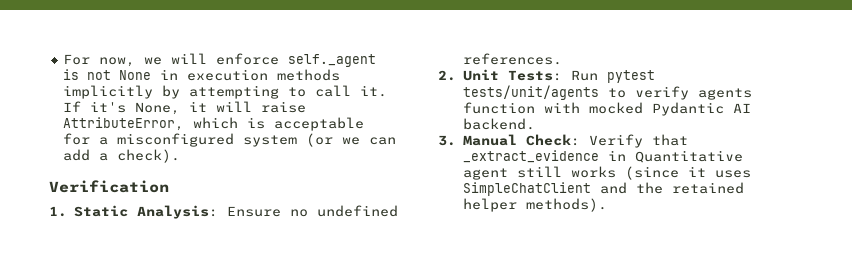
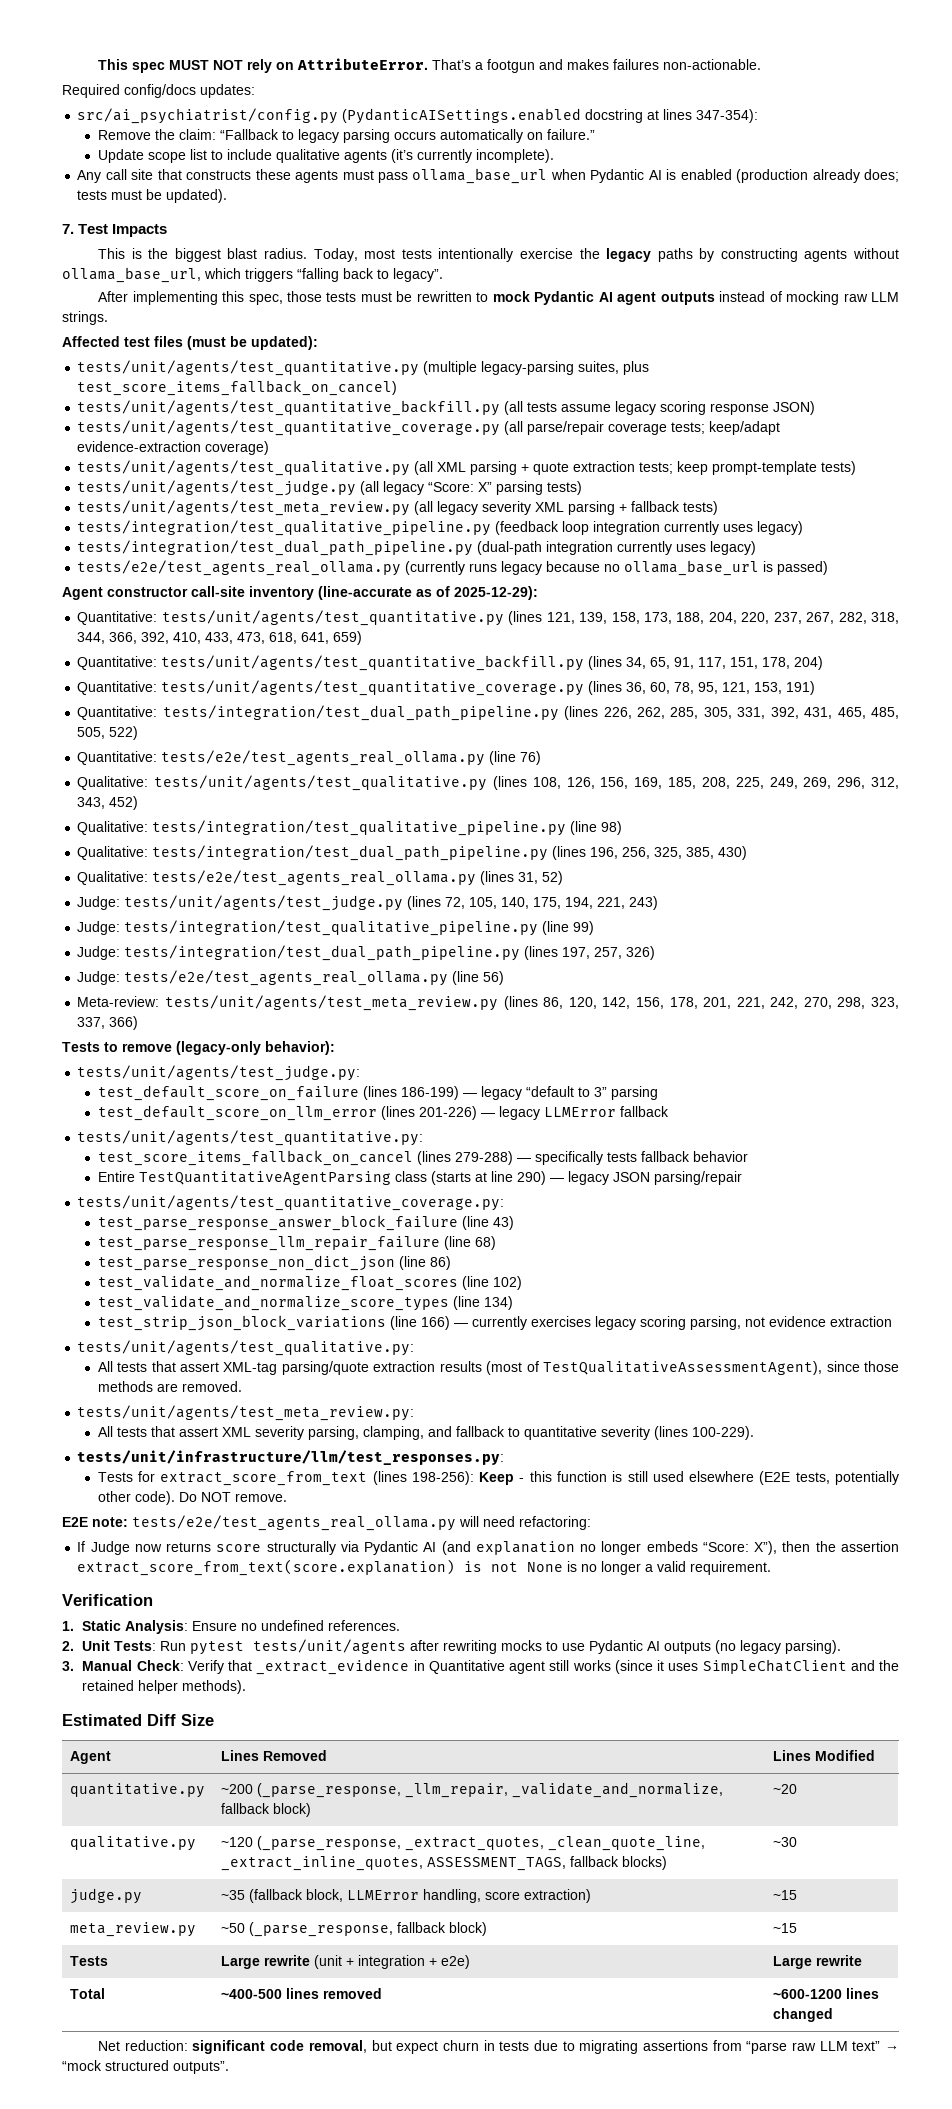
[63,53,377,67] [63,69,341,81] [63,85,388,99] [63,101,307,115] [63,117,365,131] [63,133,397,147] [63,149,181,163] For now, we will enforce self._agent is not None in execution methods implicitly by attempting to call it. If it's None, it will raise AttributeError, which is acceptable for a misconfigured system (or we can add a check). -> [98,58,762,73] [62,84,255,98] [77,108,759,124] [97,129,595,143] [97,149,554,163] [77,168,900,184] [77,189,228,203] [62,224,168,237] [98,248,900,262] [62,267,443,283] [98,291,899,305] [62,311,108,325] [62,336,318,350] [77,360,650,376] [77,380,398,396] [77,400,816,416] [77,420,781,436] [77,441,270,455] [77,460,857,476] [77,480,583,496] [77,500,719,516] [77,520,804,536] [77,540,757,556] [77,560,829,576] [62,586,538,600] [77,610,899,626] [77,631,363,645] [77,655,824,671] [77,680,816,696] [77,705,899,721] [77,726,139,740] [77,750,542,766] [77,775,899,791] [77,796,139,810] [77,820,623,836] [77,845,748,861] [77,870,564,886] [77,895,659,911] [77,920,595,936] [77,945,656,961] [77,970,505,986] [77,995,900,1011] [77,1016,139,1030] [62,1041,335,1055] [77,1065,361,1081] [97,1085,658,1101] [97,1105,669,1121] [77,1130,424,1146] [97,1150,748,1166] [97,1171,742,1185] [77,1195,505,1211] [97,1215,514,1231] [97,1236,496,1251] [97,1255,451,1271] [97,1275,522,1291] [97,1295,513,1311] [97,1315,892,1331] [77,1340,415,1356] [97,1361,899,1375] [97,1381,242,1392] [77,1405,415,1421] [97,1426,754,1440] [77,1450,505,1465] [97,1471,899,1486] [97,1491,287,1505] [62,1515,591,1531] [77,1541,900,1555] [77,1559,772,1576] This spec MUST NOT rely on AttributeError. That’s a footgun and makes failures non-actionable. // Required config/docs updates: // src/ai_psychiatrist/config.py (PydanticAISettings.enabled docstring at lines 347-354): // Remove the claim: “Fallback to legacy parsing occurs automatically on failure.” // Update scope list to include qualitative agents (it’s currently incomplete). // Any call site that constructs these agents must pass ollama_base_url when Pydantic AI is enabled (production already does; tests must be updated). // 7. Test Impacts // This is the biggest blast radius. Today, most tests intentionally exercise the legacy paths by constructing agents without ollama_base_url, which triggers “falling back to legacy”. // After implementing this spec, those tests must be rewritten to mock Pydantic AI agent outputs instead of mocking raw LLM strings. // Affected test files (must be updated): // tests/unit/agents/test_quantitative.py (multiple legacy-parsing suites, plus test_score_items_fallback_on_cancel) // tests/unit/agents/test_quantitative_backfill.py (all tests assume legacy scoring response JSON) // tests/unit/agents/test_quantitative_coverage.py (all parse/repair coverage tests; keep/adapt evidence-extraction coverage) // tests/unit/agents/test_qualitative.py (all XML parsing + quote extraction tests; keep prompt-template tests) // tests/unit/agents/test_judge.py (all legacy “Score: X” parsing tests) // tests/unit/agents/test_meta_review.py (all legacy severity XML parsing + fallback tests) // tests/integration/test_qualitative_pipeline.py (feedback loop integration currently uses legacy) // tests/integration/test_dual_path_pipeline.py (dual-path integration currently uses legacy) // tests/e2e/test_agents_real_ollama.py (currently runs legacy because no ollama_base_url is passed) // Agent constructor call-site inventory (line-accurate as of 2025-12-29): // Quantitative: tests/unit/agents/test_quantitative.py (lines 121, 139, 158, 173, 188, 204, 220, 237, 267, 282, 318, 344, 366, 392, 410, 433, 473, 618, 641, 659) // Quantitative: tests/unit/agents/test_quantitative_backfill.py (lines 34, 65, 91, 117, 151, 178, 204) // Quantitative: tests/unit/agents/test_quantitative_coverage.py (lines 36, 60, 78, 95, 121, 153, 191) // Quantitative: tests/integration/test_dual_path_pipeline.py (lines 226, 262, 285, 305, 331, 392, 431, 465, 485, 505, 522) // Quantitative: tests/e2e/test_agents_real_ollama.py (line 76) // Qualitative: tests/unit/agents/test_qualitative.py (lines 108, 126, 156, 169, 185, 208, 225, 249, 269, 296, 312, 343, 452) // Qualitative: tests/integration/test_qualitative_pipeline.py (line 98) // Qualitative: tests/integration/test_dual_path_pipeline.py (lines 196, 256, 325, 385, 430) // Qualitative: tests/e2e/test_agents_real_ollama.py (lines 31, 52) // Judge: tests/unit/agents/test_judge.py (lines 72, 105, 140, 175, 194, 221, 243) // Judge: tests/integration/test_qualitative_pipeline.py (line 99) // Judge: tests/integration/test_dual_path_pipeline.py (lines 197, 257, 326) // Judge: tests/e2e/test_agents_real_ollama.py (line 56) // Meta-review: tests/unit/agents/test_meta_review.py (lines 86, 120, 142, 156, 178, 201, 221, 242, 270, 298, 323, 337, 366) // Tests to remove (legacy-only behavior): // tests/unit/agents/test_judge.py: // test_default_score_on_failure (lines 186-199) — legacy “default to 3” parsing // test_default_score_on_llm_error (lines 201-226) — legacy LLMError fallback // tests/unit/agents/test_quantitative.py: // test_score_items_fallback_on_cancel (lines 279-288) — specifically tests fallback behavior // Entire TestQuantitativeAgentParsing class (starts at line 290) — legacy JSON parsing/repair // tests/unit/agents/test_quantitative_coverage.py: // test_parse_response_answer_block_failure (line 43) // test_parse_response_llm_repair_failure (line 68) // test_parse_response_non_dict_json (line 86) // test_validate_and_normalize_float_scores (line 102) // test_validate_and_normalize_score_types (line 134) // test_strip_json_block_variations (line 166) — currently exercises legacy scoring parsing, not evidence extraction // tests/unit/agents/test_qualitative.py: // All tests that assert XML-tag parsing/quote extraction results (most of TestQualitativeAssessmentAgent), since those methods are removed. // tests/unit/agents/test_meta_review.py: // All tests that assert XML severity parsing, clamping, and fallback to quantitative severity (lines 100-229). // tests/unit/infrastructure/llm/test_responses.py: // Tests for extract_score_from_text (lines 198-256): Keep - this function is still used elsewhere (E2E tests, potentially other code). Do NOT remove. // E2E note: tests/e2e/test_agents_real_ollama.py will need refactoring: // If Judge now returns score structurally via Pydantic AI (and explanation no longer embeds “Score: X”), then the assertion extract_score_from_text(score.explanation) is not None is no longer a valid requirement.
[607,86,752,100] [462,102,751,116] [462,118,535,130] to verify agents function with mocked Pydantic AI backend. -> [410,1640,842,1654] after rewriting mocks to use Pydantic AI outputs (no legacy parsing).
(607, 205) none -> [62,1714,214,1726] [69,1751,111,1764] [220,1750,327,1761] [772,1750,875,1761] [69,1783,205,1798] [220,1782,723,1798] [220,1803,311,1817] [772,1784,797,1794] [69,1836,196,1851] [220,1836,705,1851] [220,1856,667,1871] [772,1837,797,1847] [69,1888,142,1904] [220,1889,591,1903] [772,1890,797,1900] [69,1922,196,1937] [220,1922,487,1937] [772,1923,797,1933] [69,1956,108,1966] [220,1955,470,1969] [772,1955,862,1969] [69,1988,105,1999] [220,1988,382,1999] [772,1988,879,1999] [772,2008,833,2022] [98,2040,899,2054] [62,2060,229,2074] // Estimated Diff Size // Agent | Lines Removed | Lines Modified // quantitative.py | ~200 (_parse_response, _llm_repair, _validate_and_normalize, fallback block) | ~20 // qualitative.py | ~120 (_parse_response, _extract_quotes, _clean_quote_line, _extract_inline_quotes, ASSESSMENT_TAGS, fallback blocks) | ~30 // judge.py | ~35 (fallback block, LLMError handling, score extraction) | ~15 // meta_review.py | ~50 (_parse_response, fallback block) | ~15 // Tests | Large rewrite (unit + integration + e2e) | Large rewrite // Total | ~400-500 lines removed | ~600-1200 lines changed // Net reduction: significant code removal, but expect churn in tests due to migrating assertions from “parse raw LLM text” → “mock structured outputs”.

